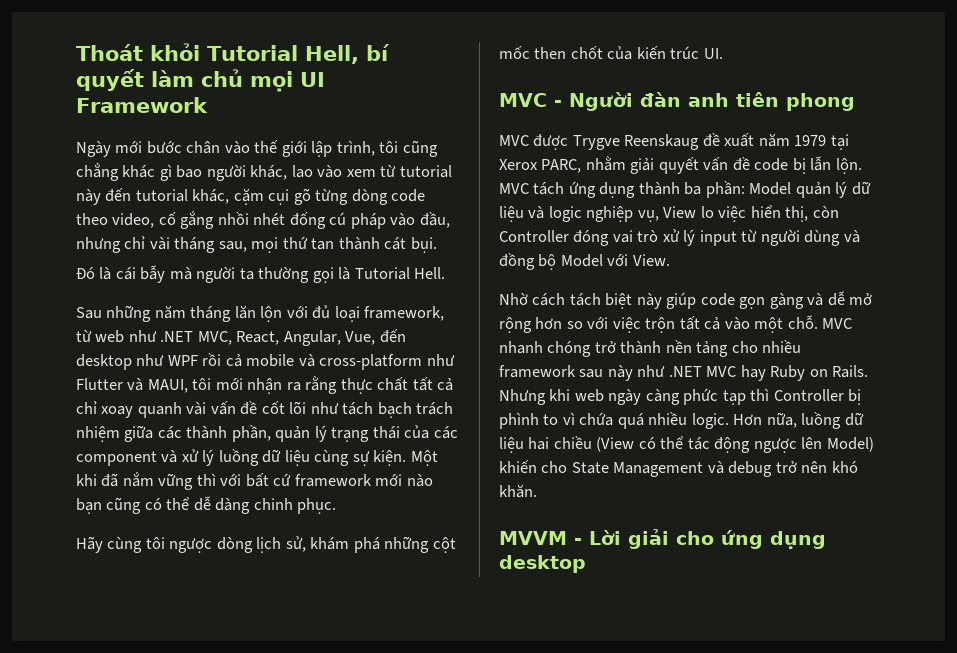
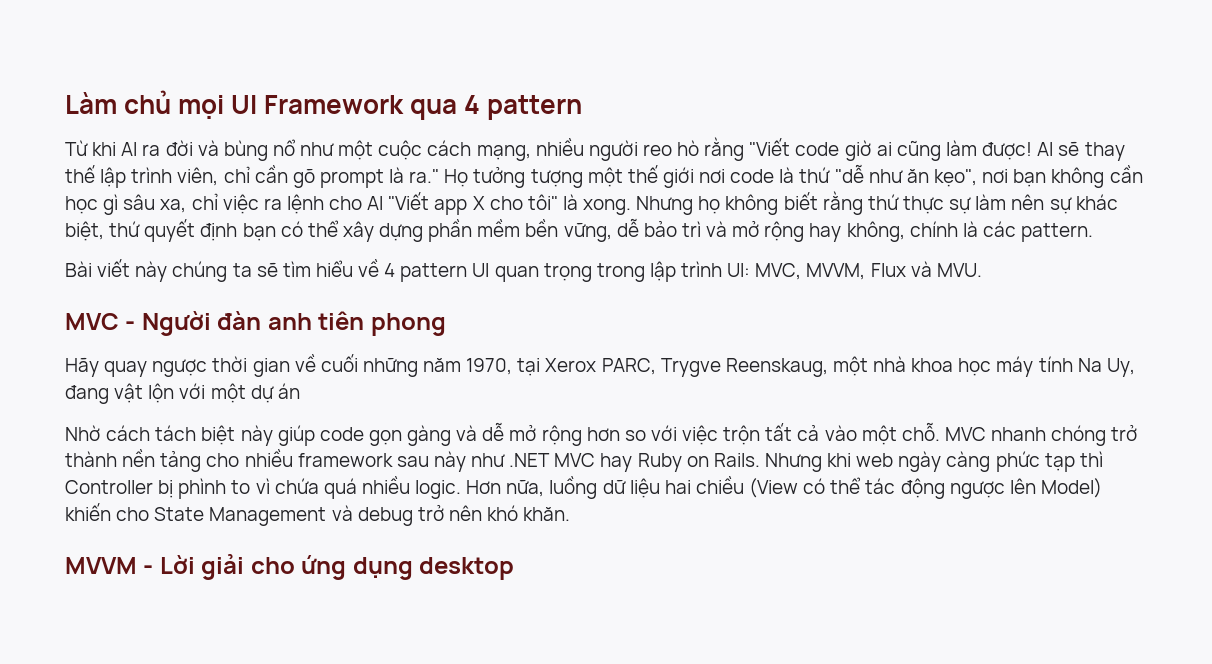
[76,43,390,64] [76,69,325,92] [76,97,208,113] [76,140,438,157] [76,163,452,181] [76,188,426,205] [76,211,450,229] [76,236,437,253] [76,265,446,283] [76,305,445,322] [76,329,406,346] [76,353,455,370] [76,376,454,394] [76,401,454,418] [76,425,458,442] [76,449,438,466] [76,472,433,490] [76,496,337,514] [76,536,456,553] [499,46,723,60] Thoát khỏi Tutorial Hell, bí quyết làm chủ mọi UI Framework // Ngày mới bước chân vào thế giới lập trình, tôi cũng chẳng khác gì bao người khác, lao vào xem từ tutorial này đến tutorial khác, cặm cụi gõ từng dòng code theo video, cố gắng nhồi nhét đống cú pháp vào đầu, nhưng chỉ vài tháng sau, mọi thứ tan thành cát bụi. // Đó là cái bẫy mà người ta thường gọi là Tutorial Hell. // Sau những năm tháng lăn lộn với đủ loại framework, từ web như .NET MVC, React, Angular, Vue, đến desktop như WPF rồi cả mobile và cross-platform như Flutter và MAUI, tôi mới nhận ra rằng thực chất tất cả chỉ xoay quanh vài vấn đề cốt lõi như tách bạch trách nhiệm giữa các thành phần, quản lý trạng thái của các component và xử lý luồng dữ liệu cùng sự kiện. Một khi đã nắm vững thì với bất cứ framework mới nào bạn cũng có thể dễ dàng chinh phục. // Hãy cùng tôi ngược dòng lịch sử, khám phá những cột mốc then chốt của kiến trúc UI. -> [65,90,583,120] [65,137,1125,161] [65,164,1143,188] [65,191,1118,215] [65,218,1094,242] [65,259,982,282] Làm chủ mọi UI Framework qua 4 pattern // Từ khi AI ra đời và bùng nổ như một cuộc cách mạng, nhiều người reo hò rằng "Viết code giờ ai cũng làm được! AI sẽ thay thế lập trình viên, chỉ cần gõ prompt là ra." Họ tưởng tượng một thế giới nơi code là thứ "dễ như ăn kẹo", nơi bạn không cần học gì sâu xa, chỉ việc ra lệnh cho AI "Viết app X cho tôi" là xong. Nhưng họ không biết rằng thứ thực sự làm nên sự khác biệt, thứ quyết định bạn có thể xây dựng phần mềm bền vững, dễ bảo trì và mở rộng hay không, chính là các pattern. // Bài viết này chúng ta sẽ tìm hiểu về 4 pattern UI quan trọng trong lập trình UI: MVC, MVVM, Flux và MVU.
[499,133,849,150] [499,156,862,174] [499,181,871,198] [499,205,839,222] [499,229,860,246] [499,253,670,270] MVC được Trygve Reenskaug đề xuất năm 1979 tại Xerox PARC, nhằm giải quyết vấn đề code bị lẫn lộn. MVC tách ứng dụng thành ba phần: Model quản lý dữ liệu và logic nghiệp vụ, View lo việc hiển thị, còn Controller đóng vai trò xử lý input từ người dùng và đồng bộ Model với View. -> [65,354,1135,377] [65,383,300,404] Hãy quay ngược thời gian về cuối những năm 1970, tại Xerox PARC, Trygve Reenskaug, một nhà khoa học máy tính Na Uy, đang vật lộn với một dự án

